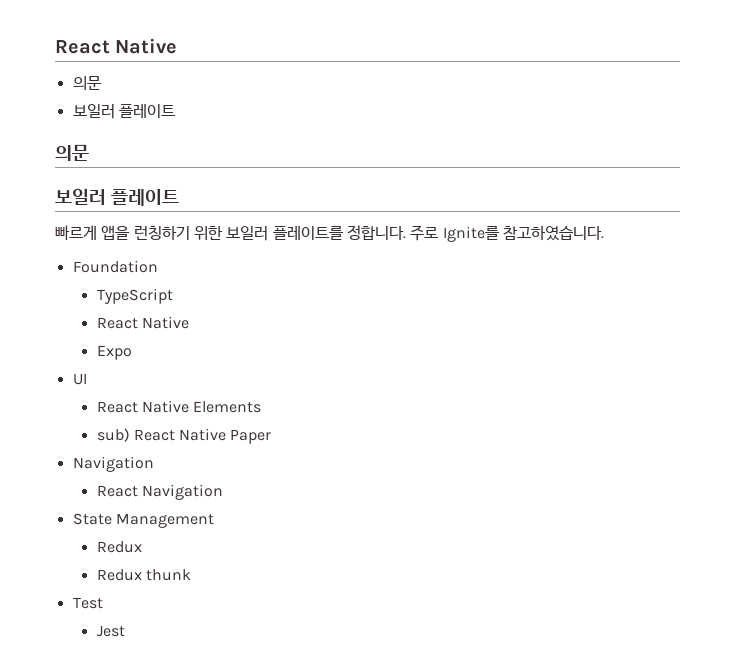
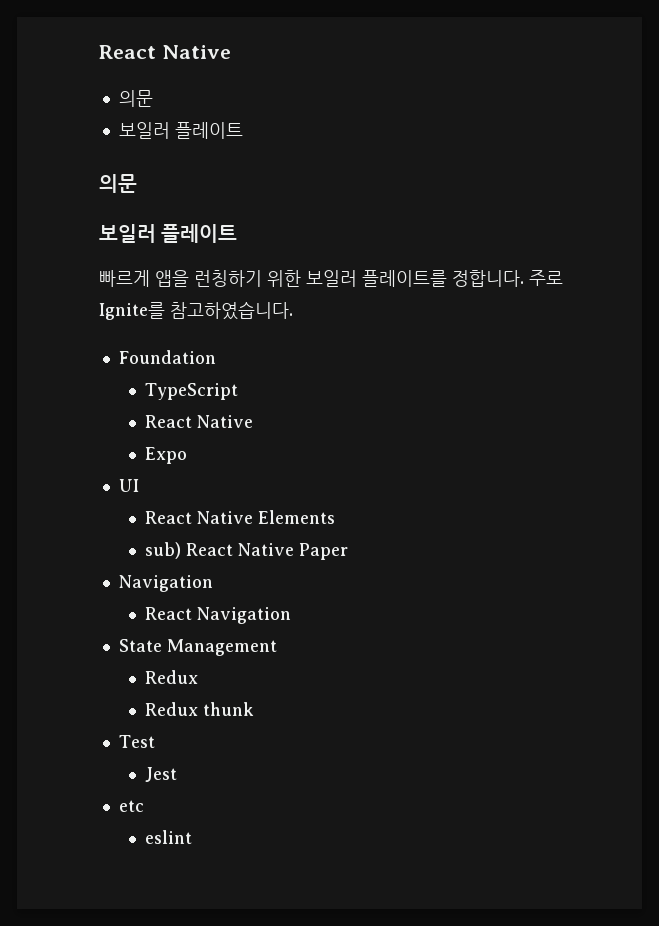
(125, 631) none -> [118,800,144,812] [145,830,193,844] // etc // eslint

